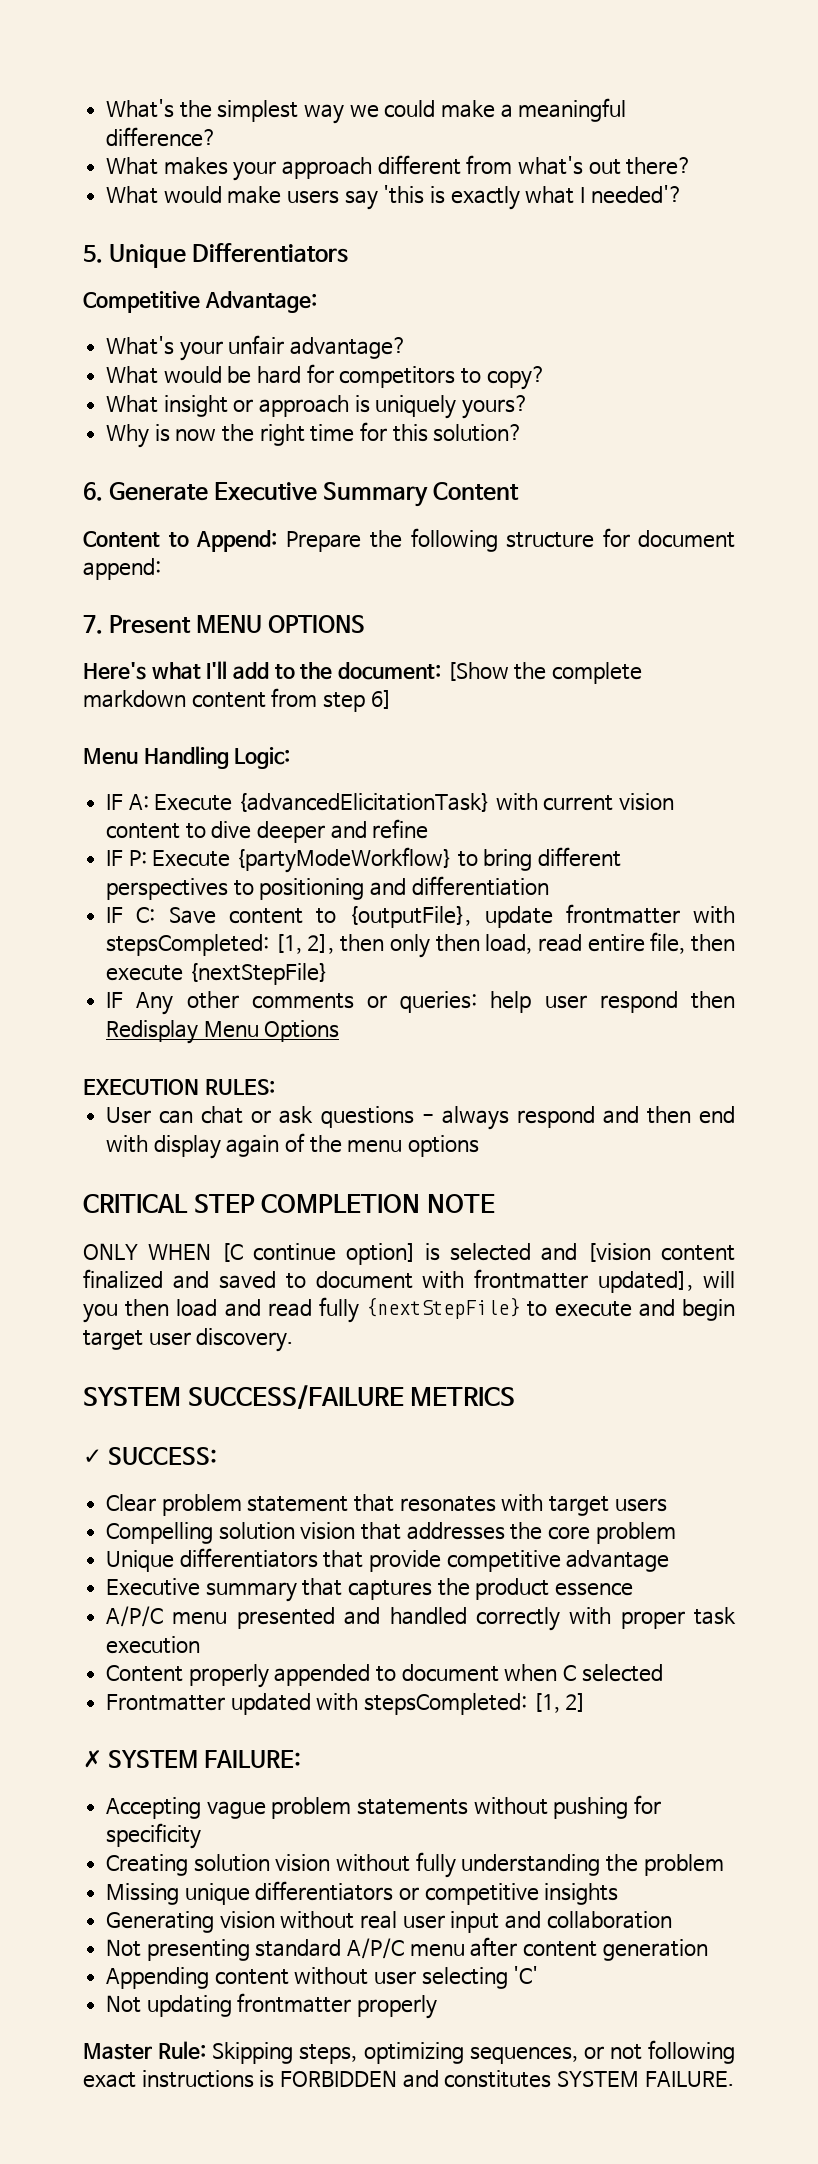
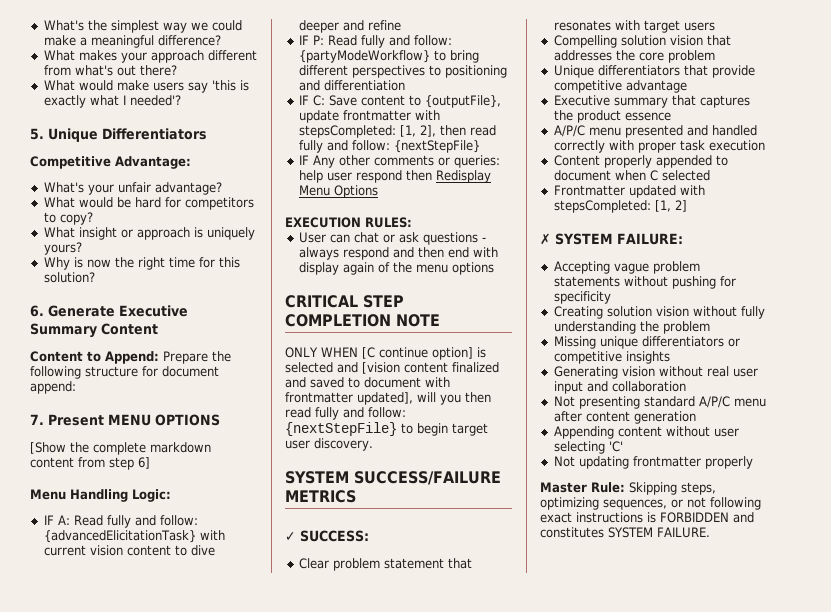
[83,661,441,680] Here's what I'll add to the document: -> (220, 420) none
[154,794,233,811] Execute -> [73,515,198,528] Read fully and follow:
[152,850,231,867] Execute -> [327,35,452,48] Read fully and follow:
[389,932,735,958] [106,965,184,981] only then load, read entire file, then execute -> [469,125,496,136] [298,140,390,153] read fully and follow:
[176,1297,675,1323] load and read fully {nextStepFile} to execute and -> [285,407,406,420] [285,422,413,436] read fully and follow: {nextStepFile} to

